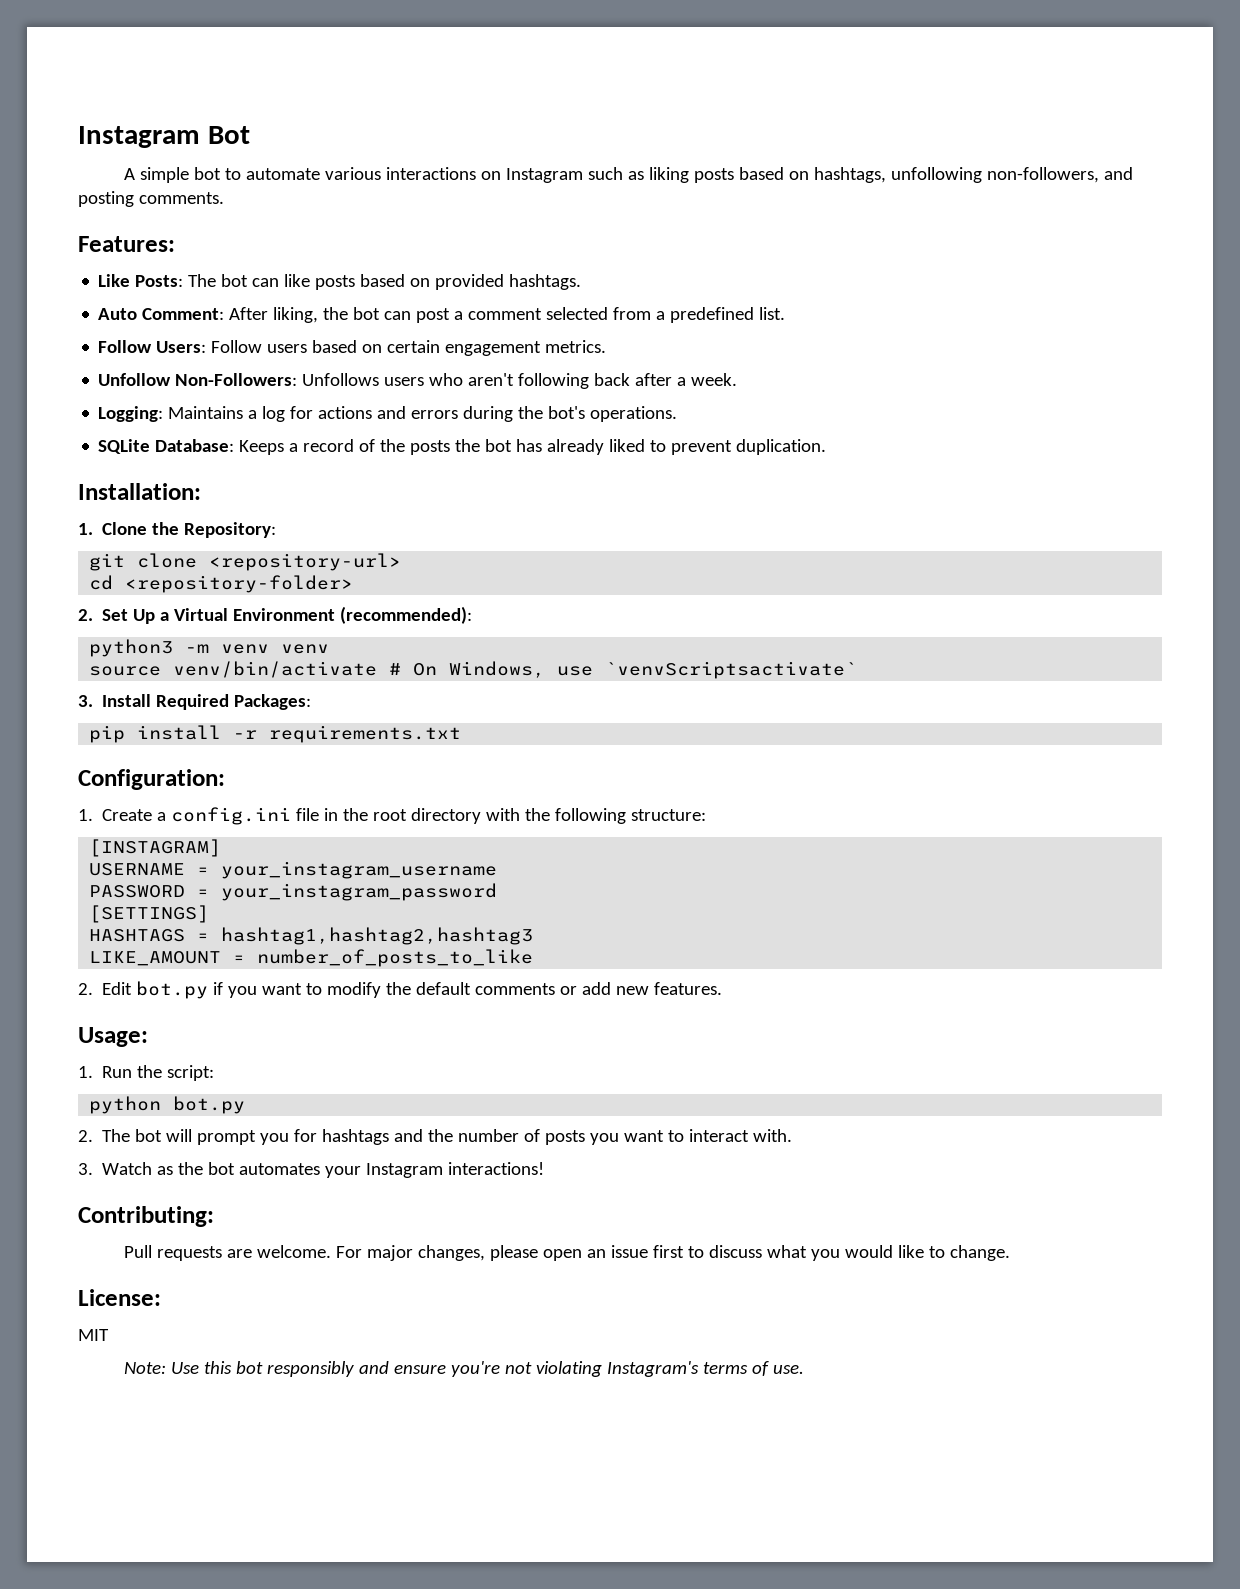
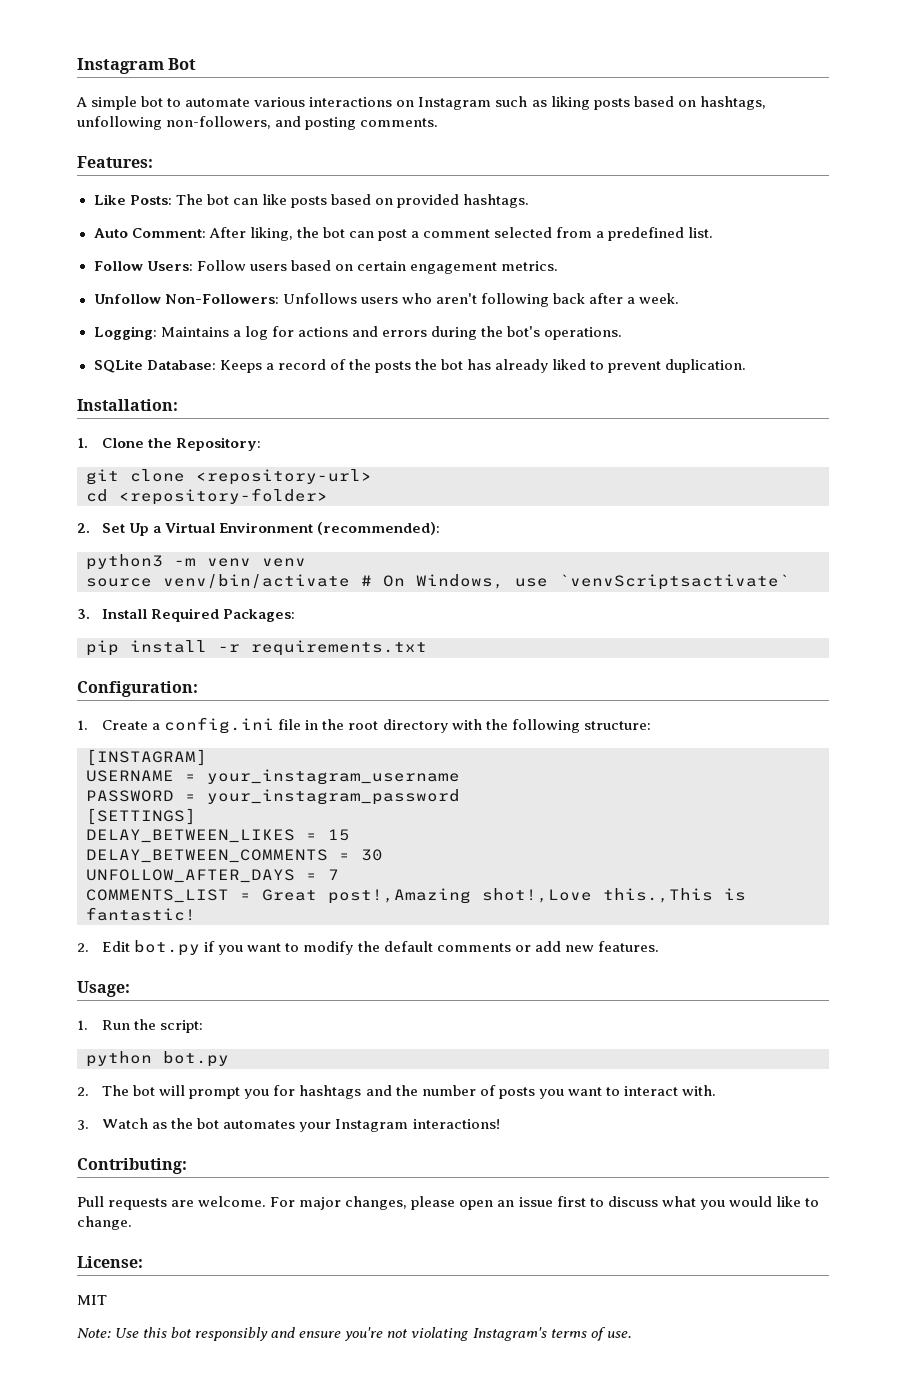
[89,927,534,945] [89,949,534,967] HASHTAGS = hashtag1,hashtag2,hashtag3 // LIKE_AMOUNT = number_of_posts_to_like -> [86,829,350,843] [86,849,383,863] [86,869,339,883] [86,888,746,904] [86,907,196,921] DELAY_BETWEEN_LIKES = 15 // DELAY_BETWEEN_COMMENTS = 30 // UNFOLLOW_AFTER_DAYS = 7 // COMMENTS_LIST = Great post!,Amazing shot!,Love this.,This is fantastic!

